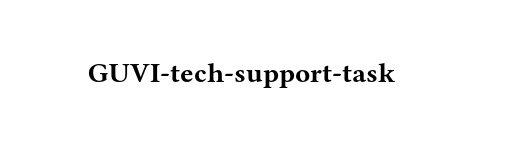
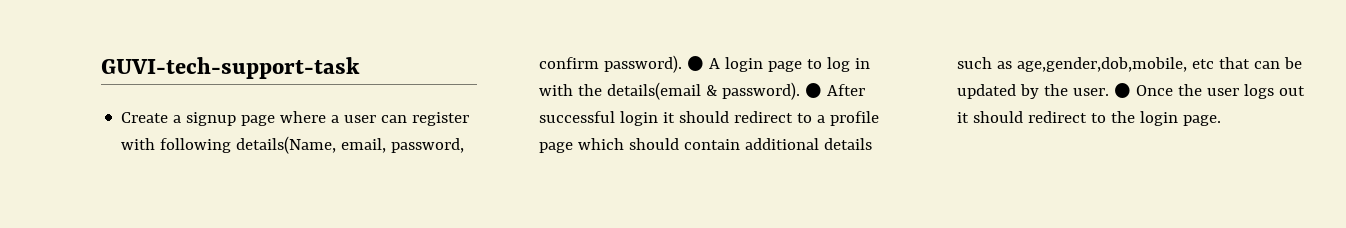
(395, 75) none -> [121,111,470,126] [121,136,465,154] [539,55,871,73] [539,82,866,100] [539,111,880,126] [539,138,873,153] [957,57,1303,72] [957,83,1306,99] [957,111,1222,126] // Create a signup page where a user can register with following details(Name, email, password, confirm password). ● A login page to log in with the details(email & password). ● After successful login it should redirect to a profile page which should contain additional details such as age,gender,dob,mobile, etc that can be updated by the user. ● Once the user logs out it should redirect to the login page.

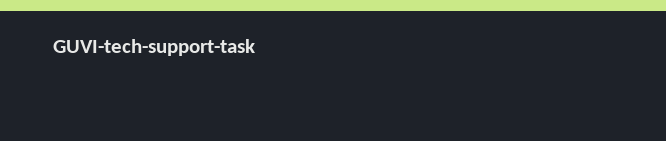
[121,111,470,126] [121,136,465,154] [539,55,871,73] [539,82,866,100] [539,111,880,126] [539,138,873,153] [957,57,1303,72] [957,83,1306,99] [957,111,1222,126] // Create a signup page where a user can register with following details(Name, email, password, confirm password). ● A login page to log in with the details(email & password). ● After successful login it should redirect to a profile page which should contain additional details such as age,gender,dob,mobile, etc that can be updated by the user. ● Once the user logs out it should redirect to the login page. -> (255, 47) none

